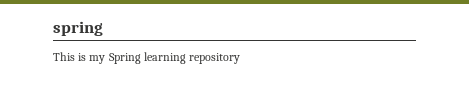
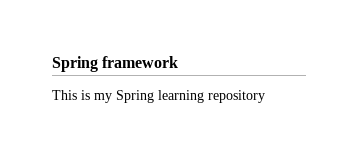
[53,21,103,36] spring -> [52,56,179,72] Spring framework

